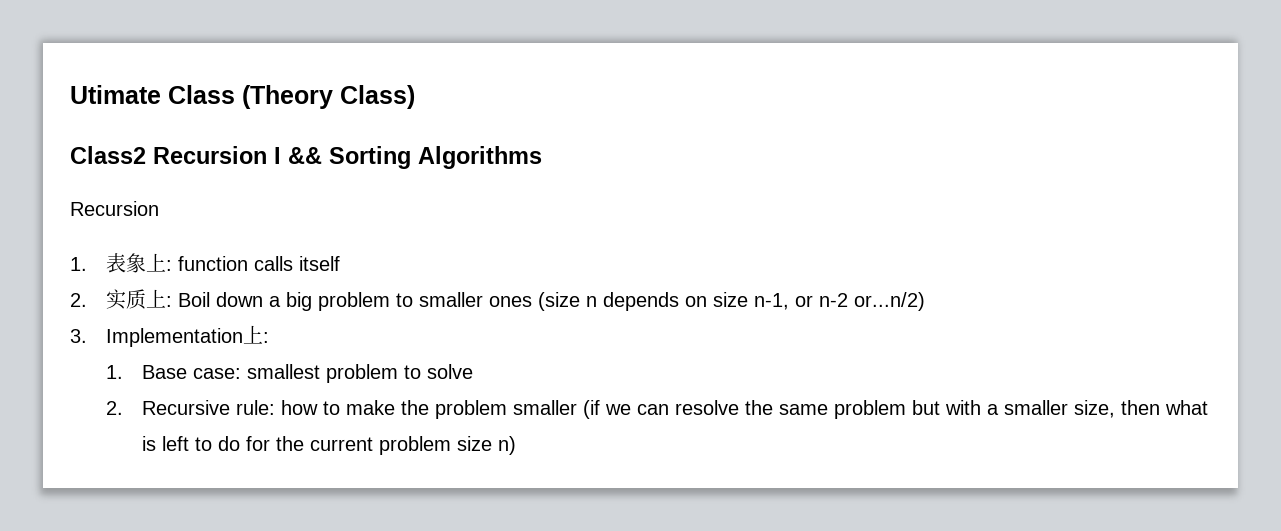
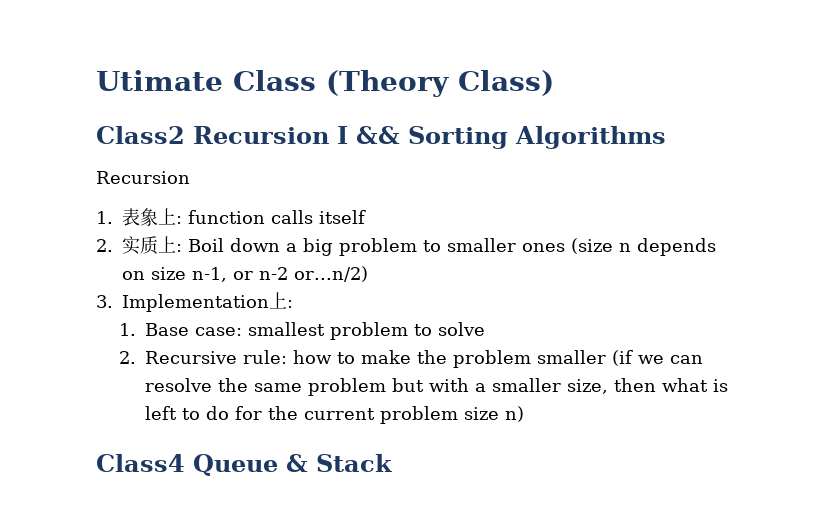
(516, 445) none -> [96,454,393,476] // Class4 Queue & Stack

